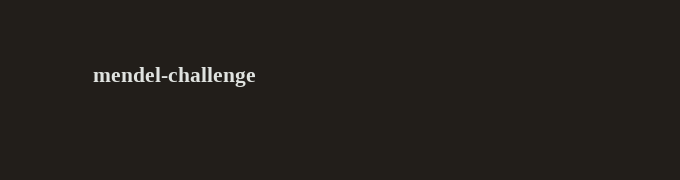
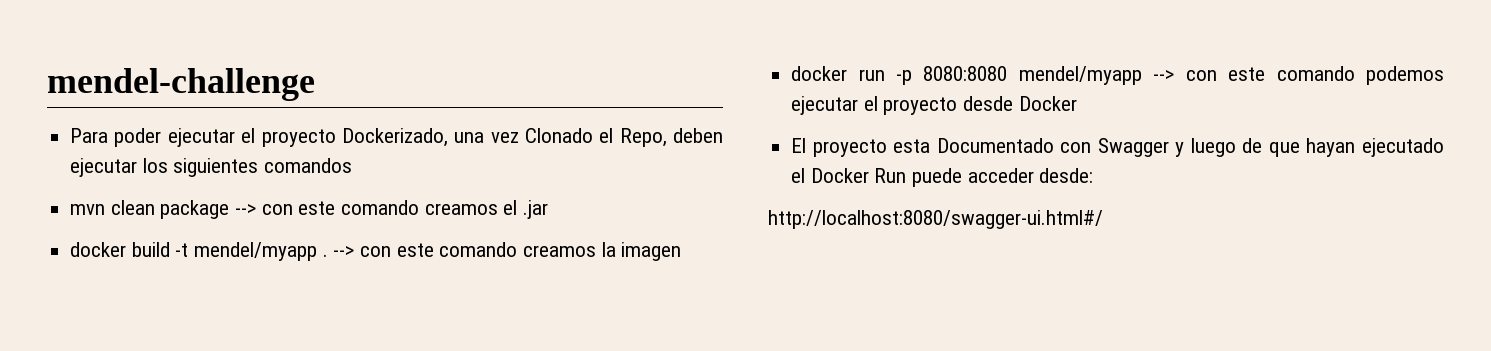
(256, 77) none -> [70,128,724,147] [70,158,353,177] [70,200,549,219] [70,242,682,261] [791,66,1444,85] [791,96,1077,115] [791,138,1444,157] [791,168,1094,187] [768,210,1103,229] // Para poder ejecutar el proyecto Dockerizado, una vez Clonado el Repo, deben ejecutar los siguientes comandos // mvn clean package --> con este comando creamos el .jar // docker build -t mendel/myapp . --> con este comando creamos la imagen // docker run -p 8080:8080 mendel/myapp --> con este comando podemos ejecutar el proyecto desde Docker // El proyecto esta Documentado con Swagger y luego de que hayan ejecutado el Docker Run puede acceder desde: // http://localhost:8080/swagger-ui.html#/

